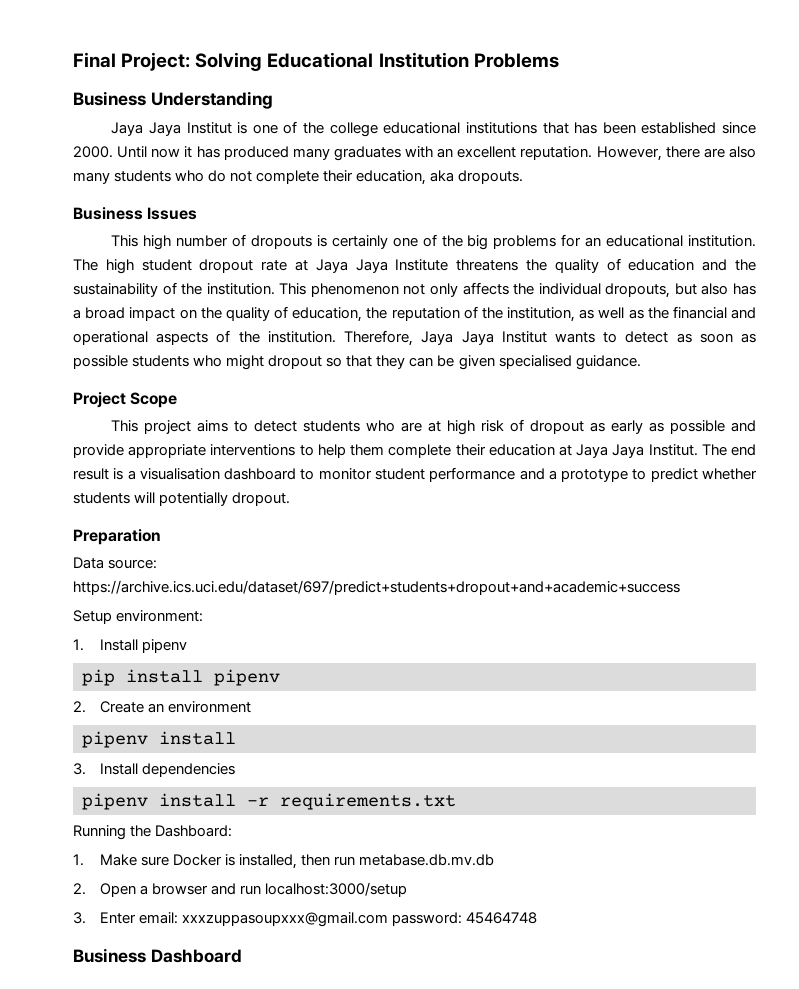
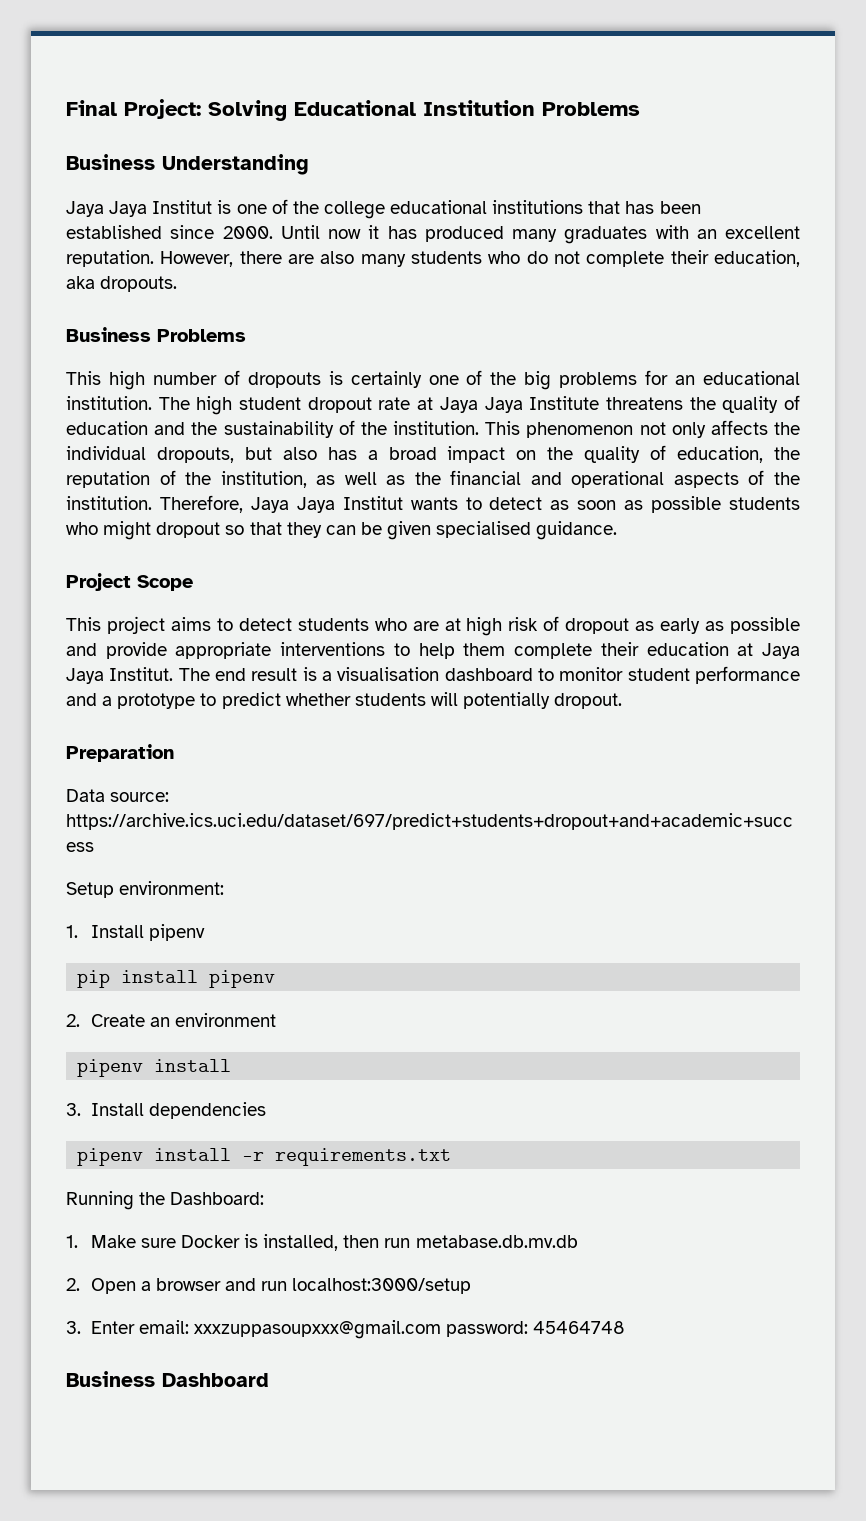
[147,207,198,220] Issues -> [157,329,246,342] Problems

